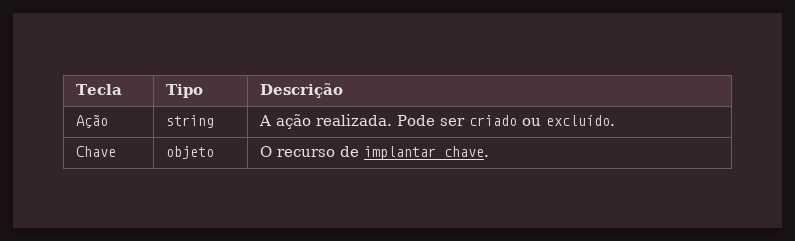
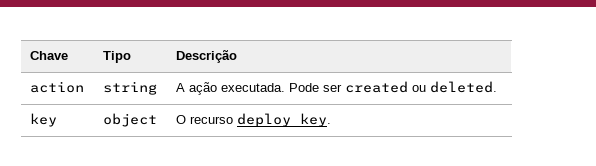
[75,84,122,95] Tecla -> [30,51,69,60] Chave
[75,115,108,128] Ação -> [30,81,85,93] action
[315,114,392,126] realizada. -> [221,83,286,92] executada.
[468,115,615,126] [75,146,116,157] [165,146,214,159] criado ou excluído. // Chave | objeto -> [345,81,498,93] [30,113,58,127] [103,113,158,127] created ou deleted. // key | object
[339,146,489,160] de implantar chave. -> [237,113,332,127] deploy key.

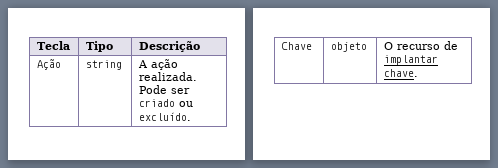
[30,51,69,60] Chave -> [36,41,70,50] Tecla
[30,81,85,93] action -> [36,59,61,70] Ação
[221,83,286,92] executada. -> [138,72,197,81] realizada.
[345,81,498,93] [30,113,58,127] [103,113,158,127] created ou deleted. // key | object -> [138,99,193,107] [138,112,191,121] [281,42,312,50] [330,42,367,52] criado ou excluído. // Chave | objeto
[237,113,332,127] deploy key. -> [443,41,458,50] [383,55,438,65] [383,69,418,77] de implantar chave.

